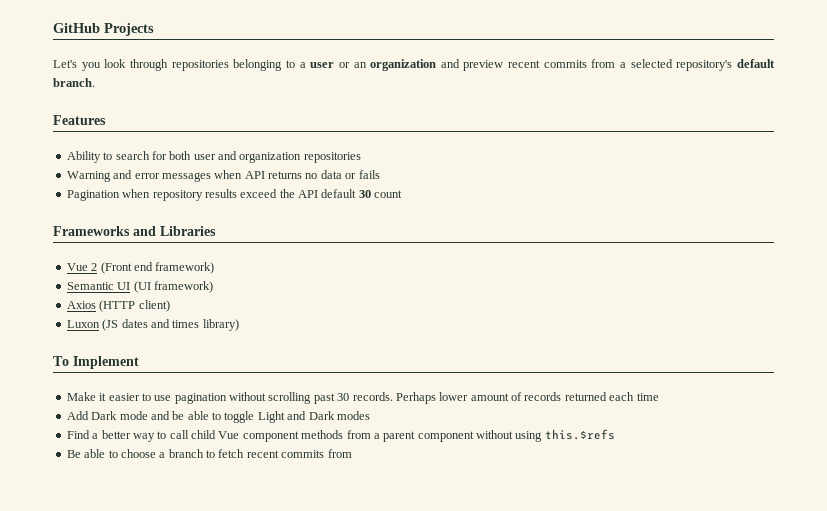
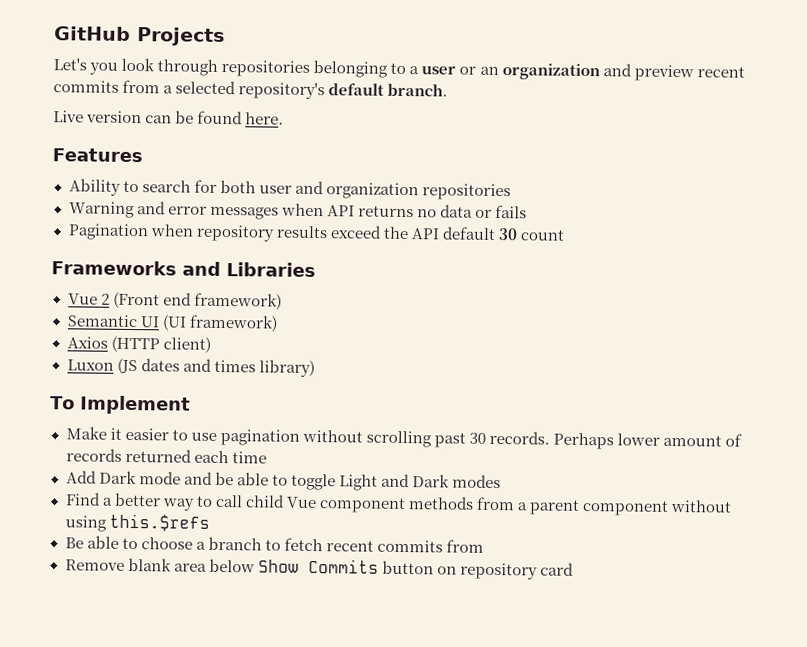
(95, 82) none -> [53,110,285,125] // Live version can be found here.
(352, 453) none -> [64,557,574,580] // Remove blank area below Show Commits button on repository card

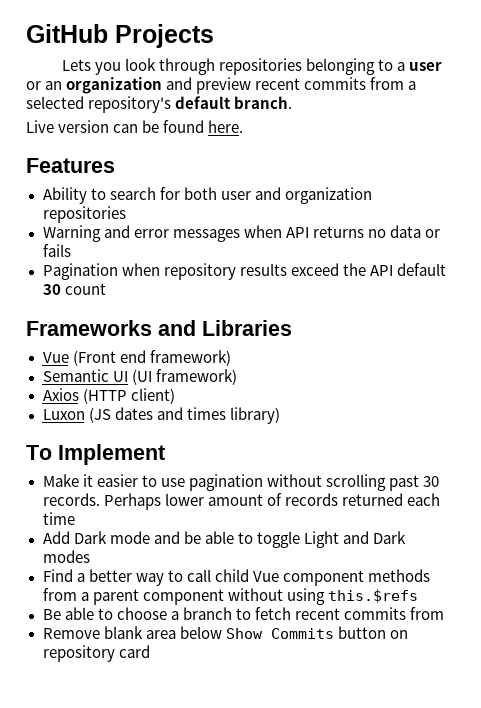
[53,58,87,71] Let's -> [62,59,92,71] Lets
[100,293,110,305] 2 -> (69, 357) none

